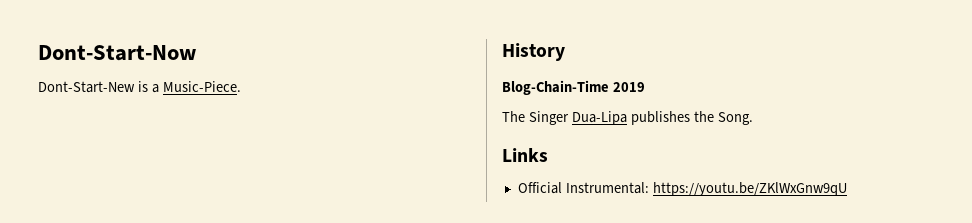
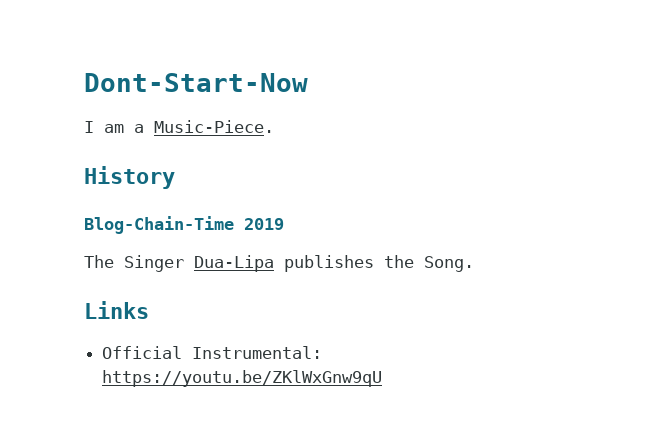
[38,81,148,93] Dont-Start-New is -> [84,121,124,133] I am

